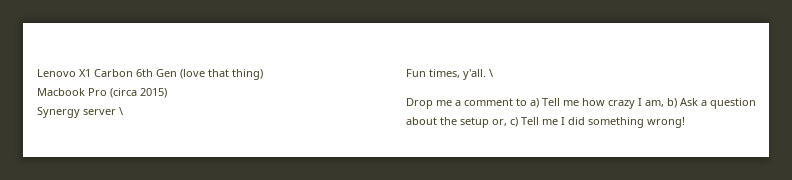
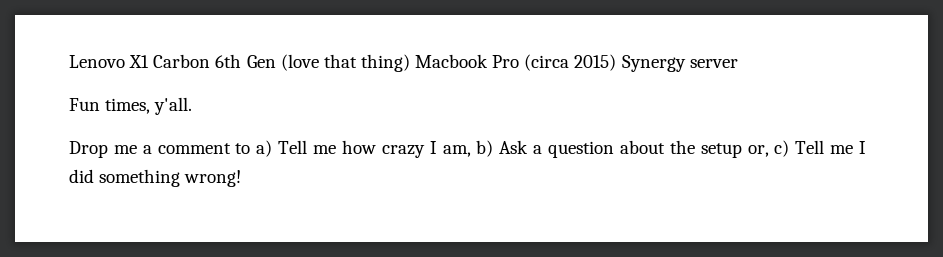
(263, 74) // -> (410, 63) none
(167, 93) // -> (617, 62) none
[119,107,123,115] \ -> (738, 63) none
[489,69,493,77] \ -> (193, 106) none

